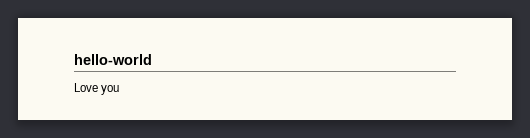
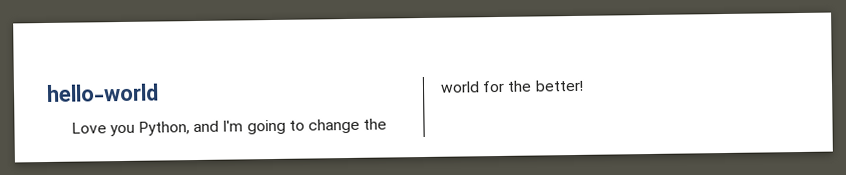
(120, 90) none -> [137,118,388,136] [440,79,584,93] Python, and I'm going to change the world for the better!

